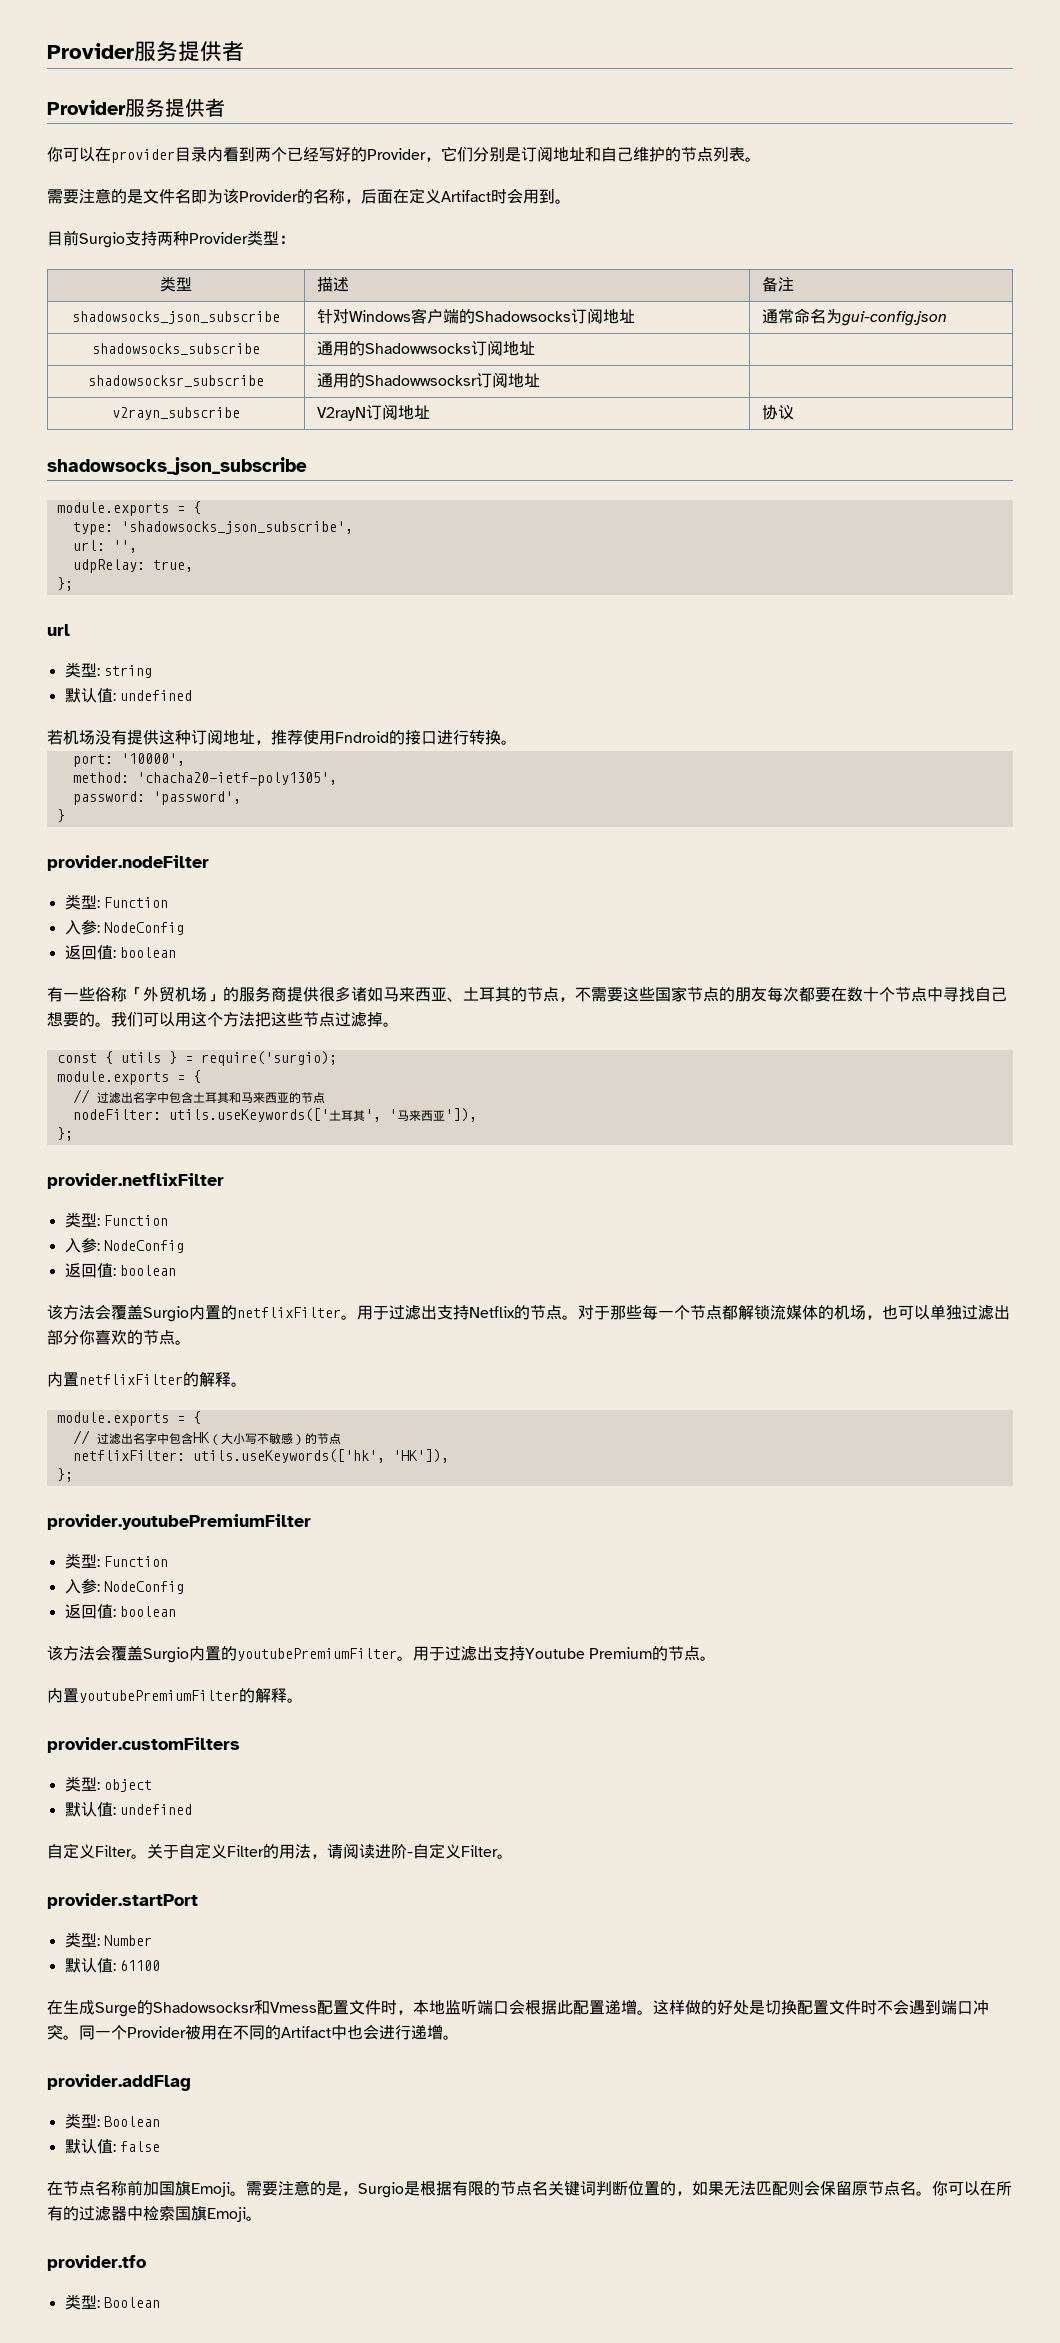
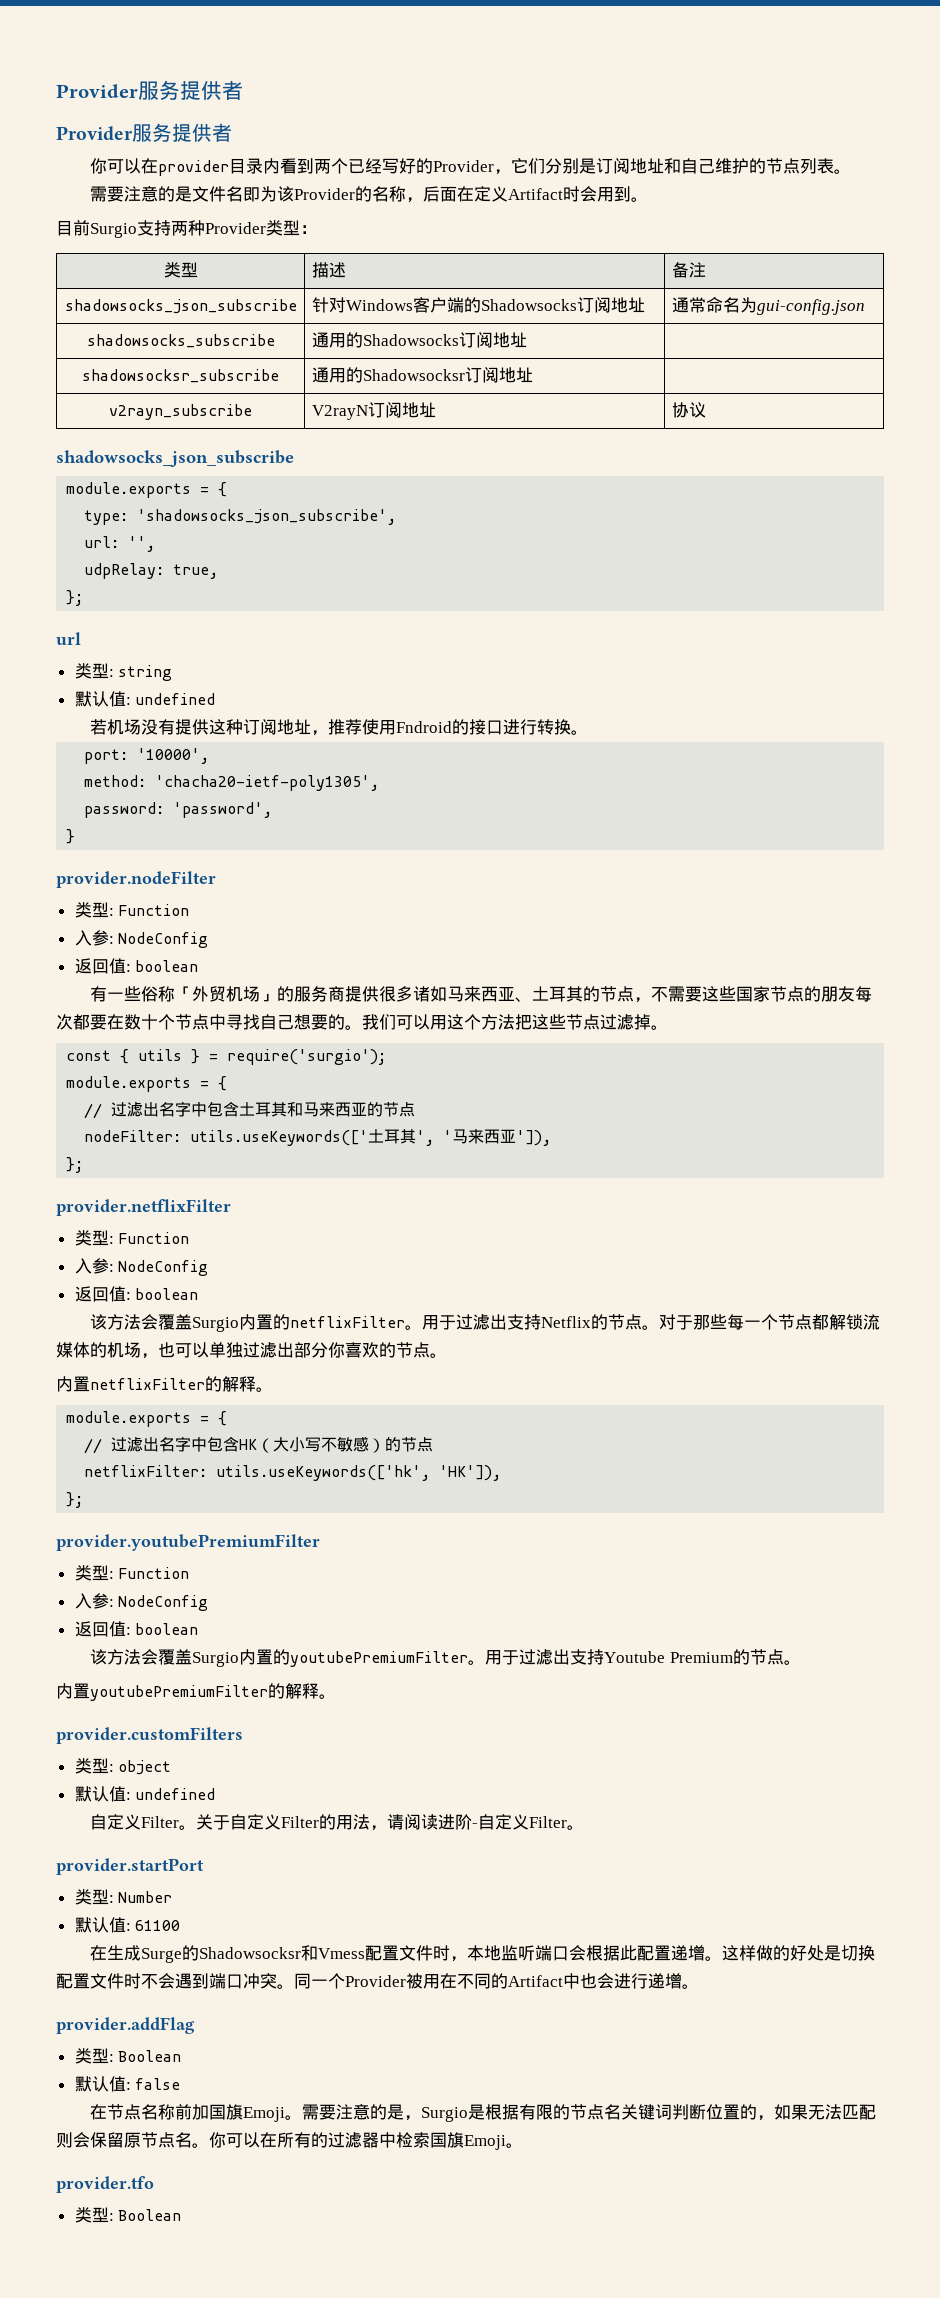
[364,343,471,354] Shadowwsocks -> [362,334,459,346] Shadowsocks
[364,375,477,386] Shadowwsocksr -> [362,369,465,381] Shadowsocksr
[200,1051,337,1066] require('surgio); -> [227,1049,387,1065] require('surgio');

